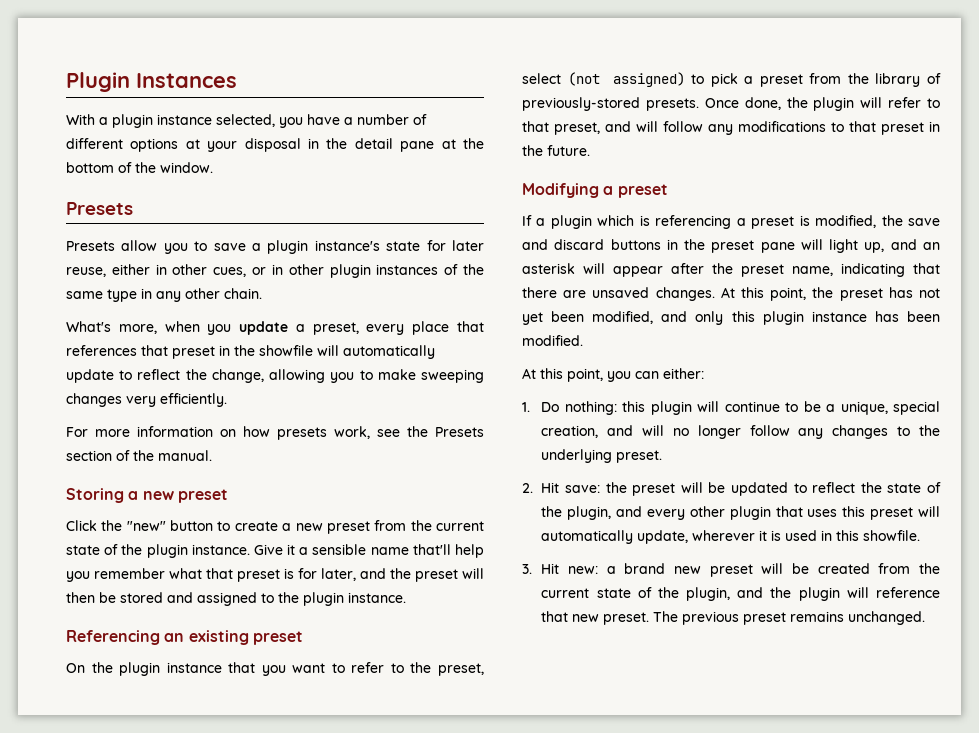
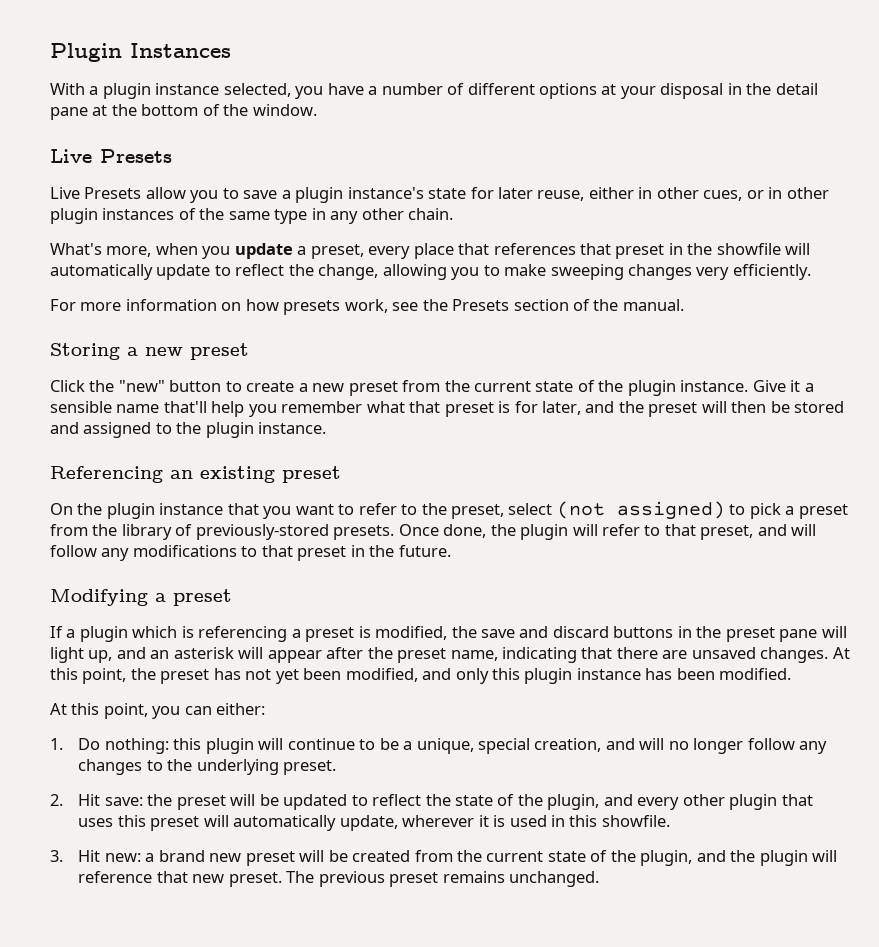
(213, 167) none -> [50,149,92,163] Live
(133, 208) none -> [50,187,80,199] Live

